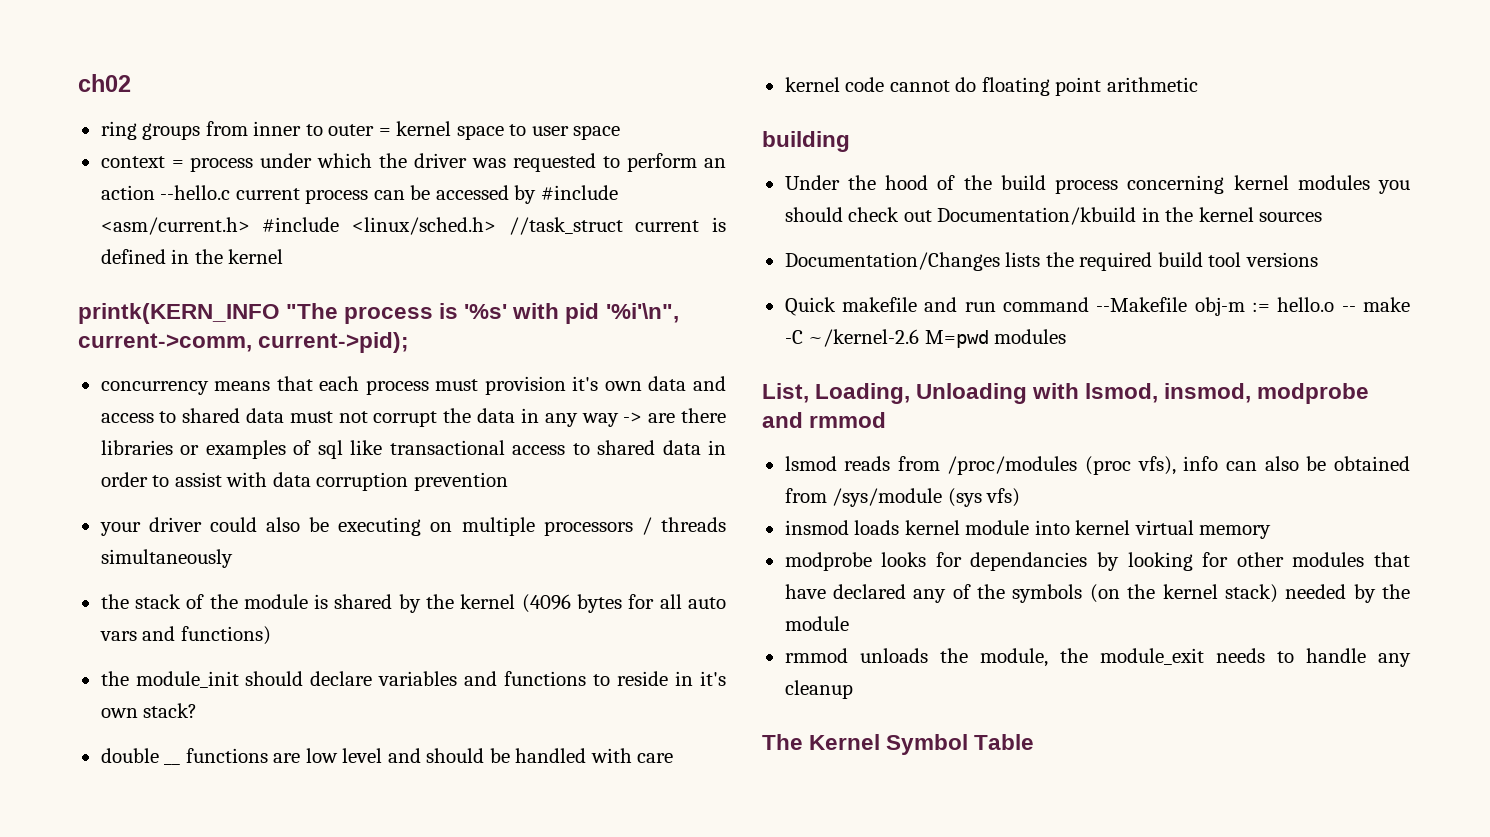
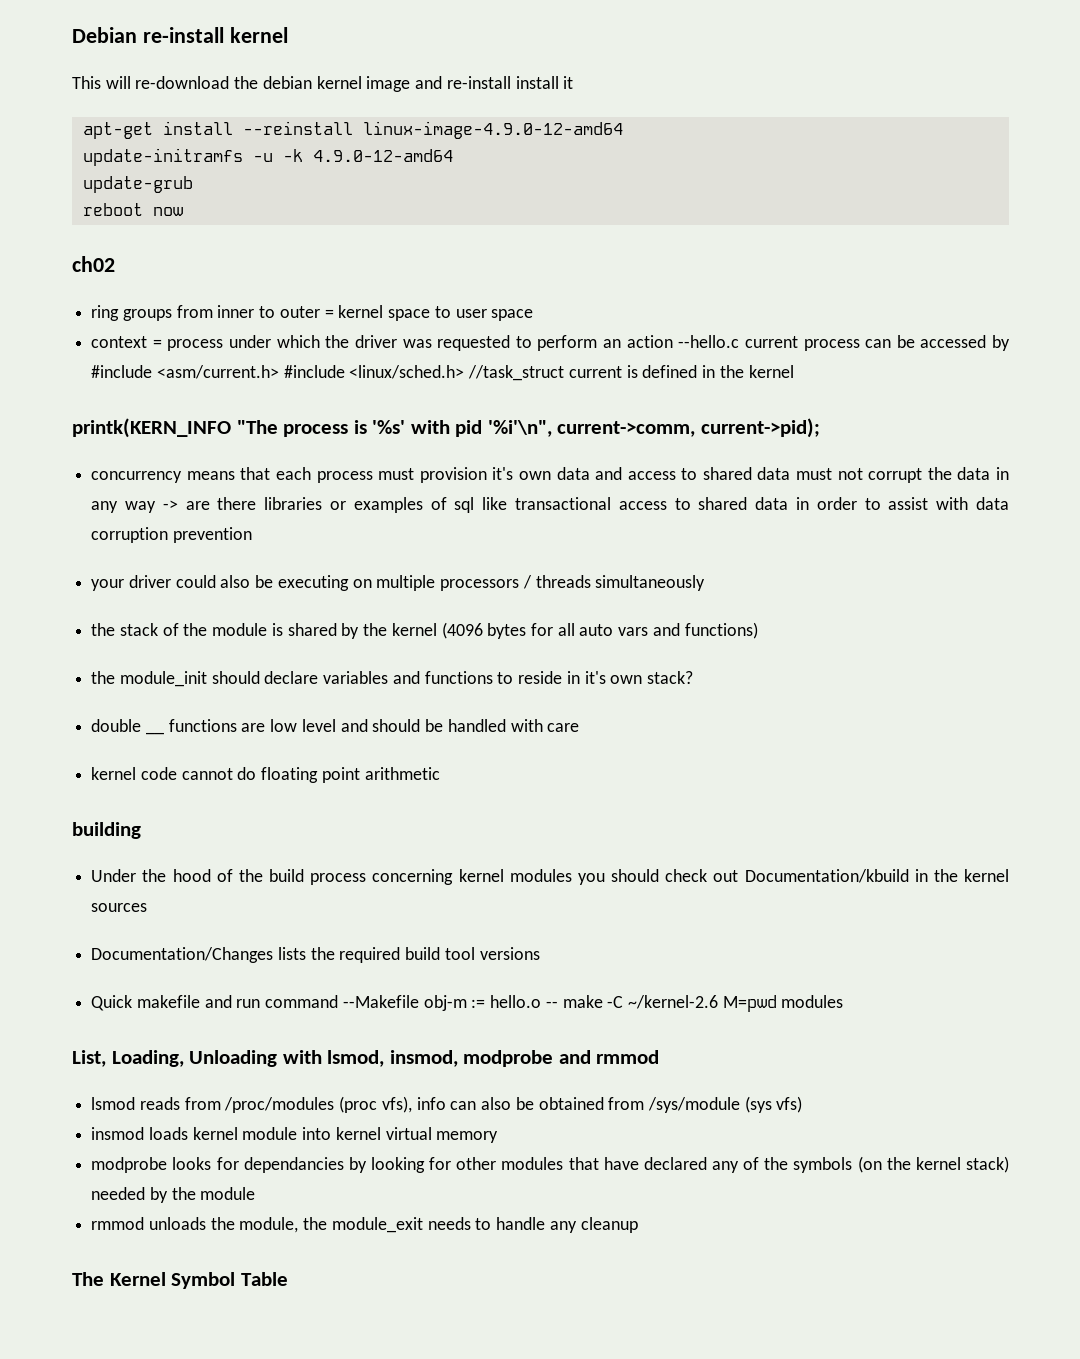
(78, 83) none -> [72,27,288,43] [72,76,574,92] [82,121,623,139] [82,148,453,166] [82,176,193,193] [82,203,183,216] Debian re-install kernel // This will re-download the debian kernel image and re-install install it // apt-get install --reinstall linux-image-4.9.0-12-amd64 // update-initramfs -u -k 4.9.0-12-amd64 // update-grub // reboot now //

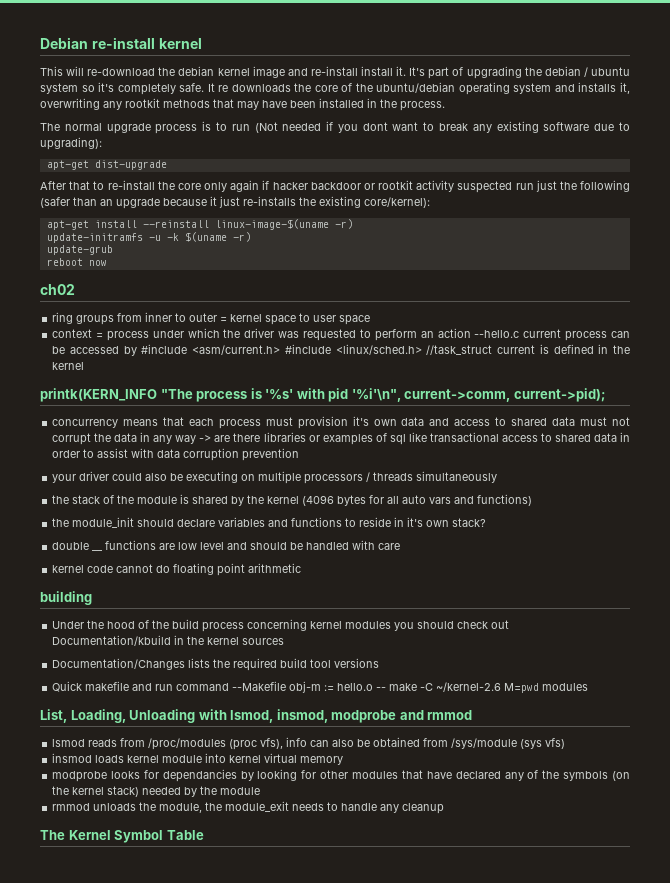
[563,76,574,89] it -> [396,66,630,79] [40,82,630,95] [40,98,445,111] [40,121,630,134] [40,137,102,150] [46,160,167,170] [40,180,630,193] [40,196,430,209] it. It's part of upgrading the debian / ubuntu system so it's completely safe. It re downloads the core of the ubuntu/debian operating system and installs it, overwriting any rootkit methods that may have been installed in the process. // The normal upgrade process is to run (Not needed if you dont want to break any existing software due to upgrading): // apt-get dist-upgrade // After that to re-install the core only again if hacker backdoor or rootkit activity suspected run just the following (safer than an upgrade because it just re-installs the existing core/kernel):
[362,121,623,139] linux-image-4.9.0-12-amd64 -> [214,219,353,230] linux-image-$(uname -r)
[312,149,453,162] 4.9.0-12-amd64 -> [184,232,251,242] $(uname -r)

